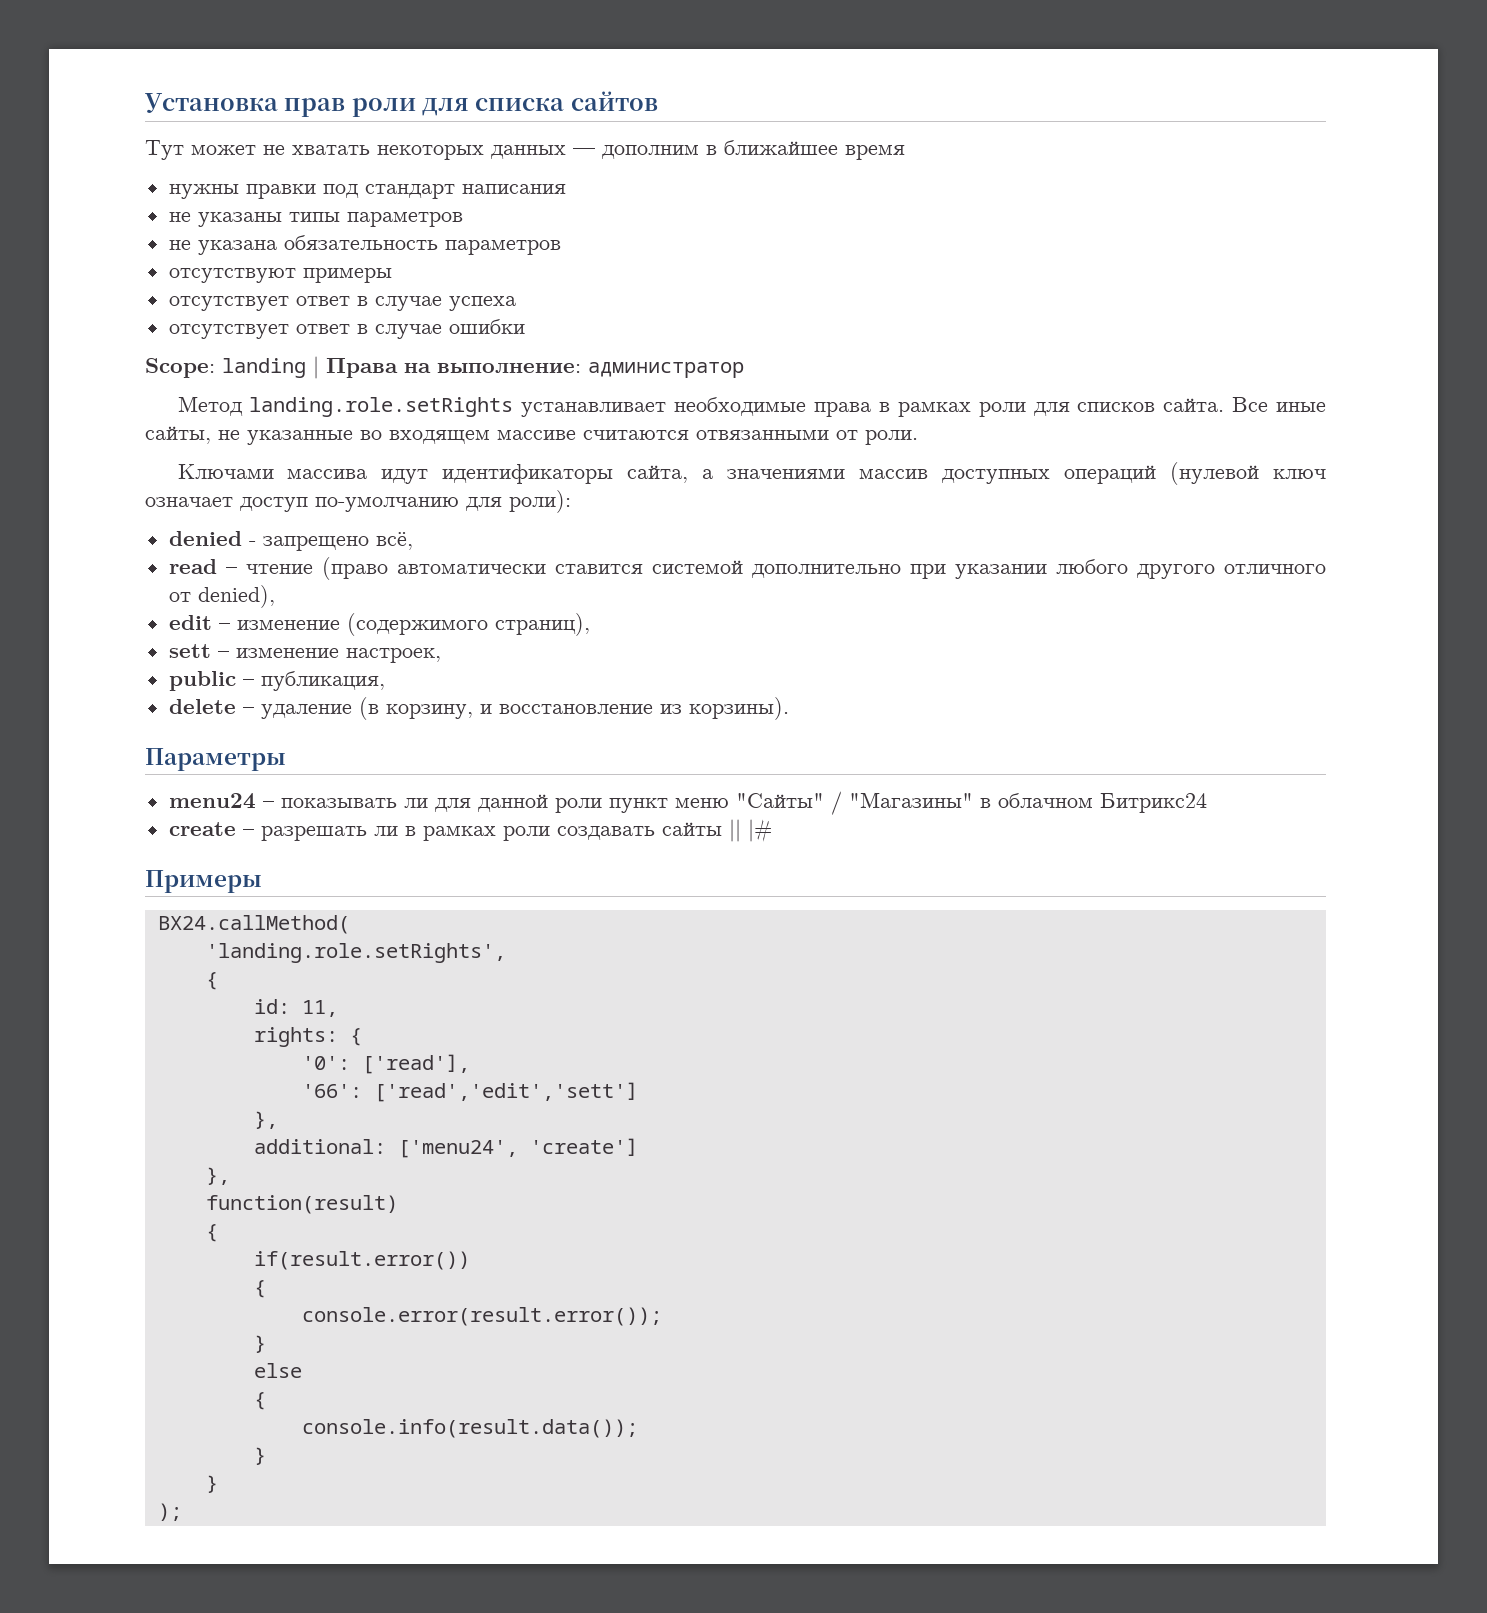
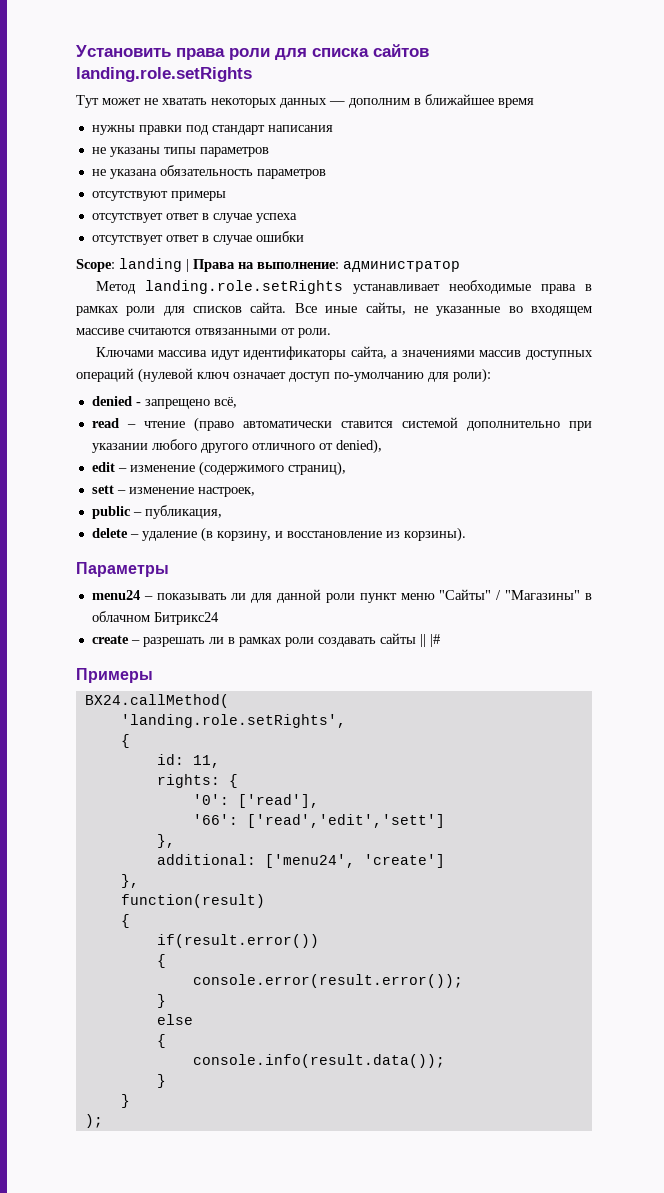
[145,93,346,117] Установка прав -> [76,45,225,60] Установить права
(658, 101) none -> [76,67,252,82] landing.role.setRights

